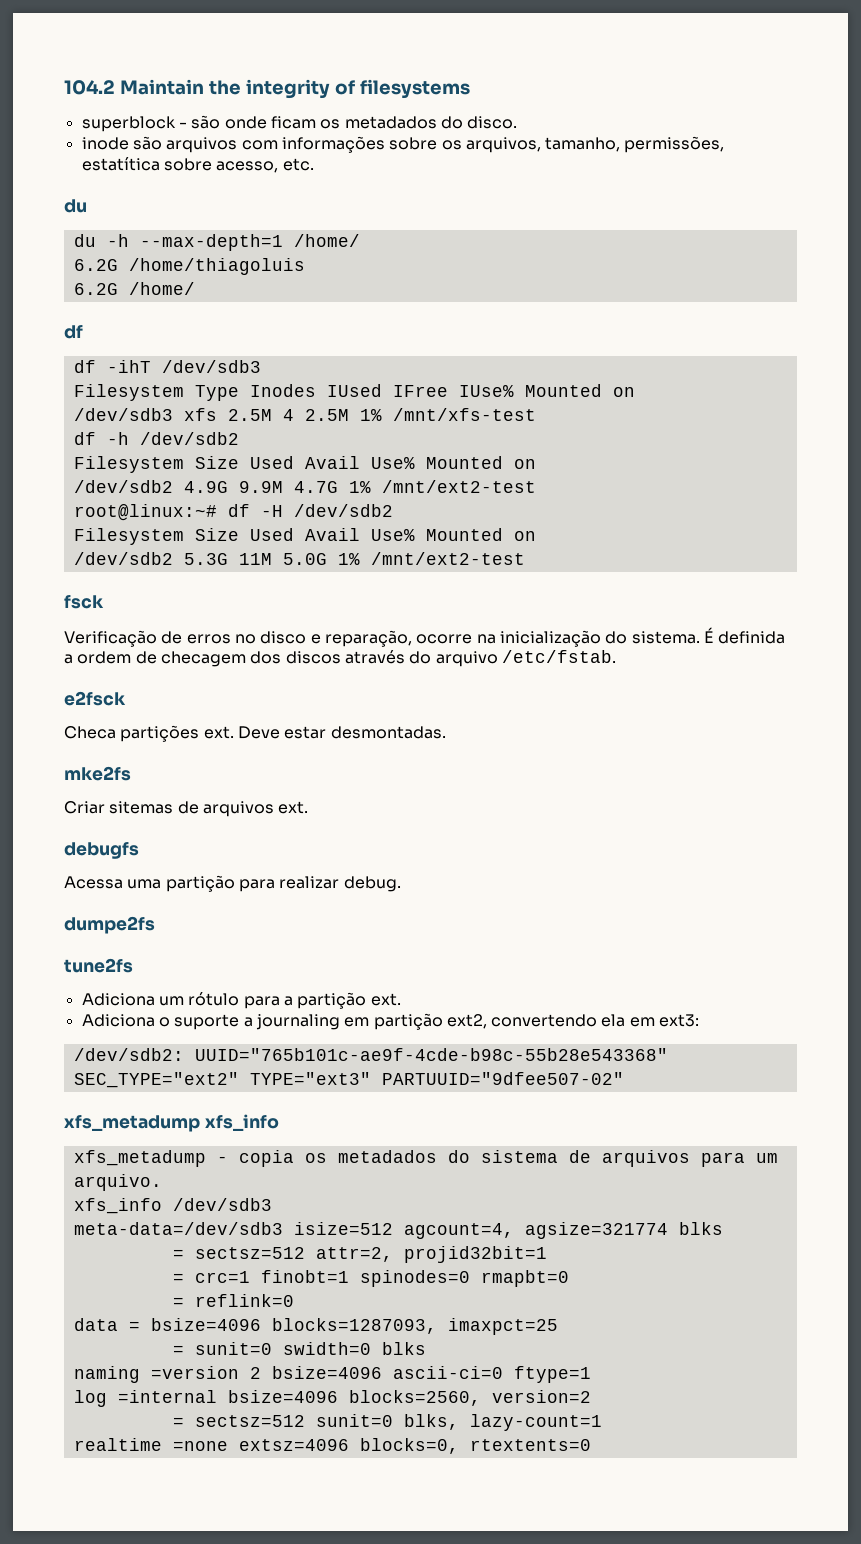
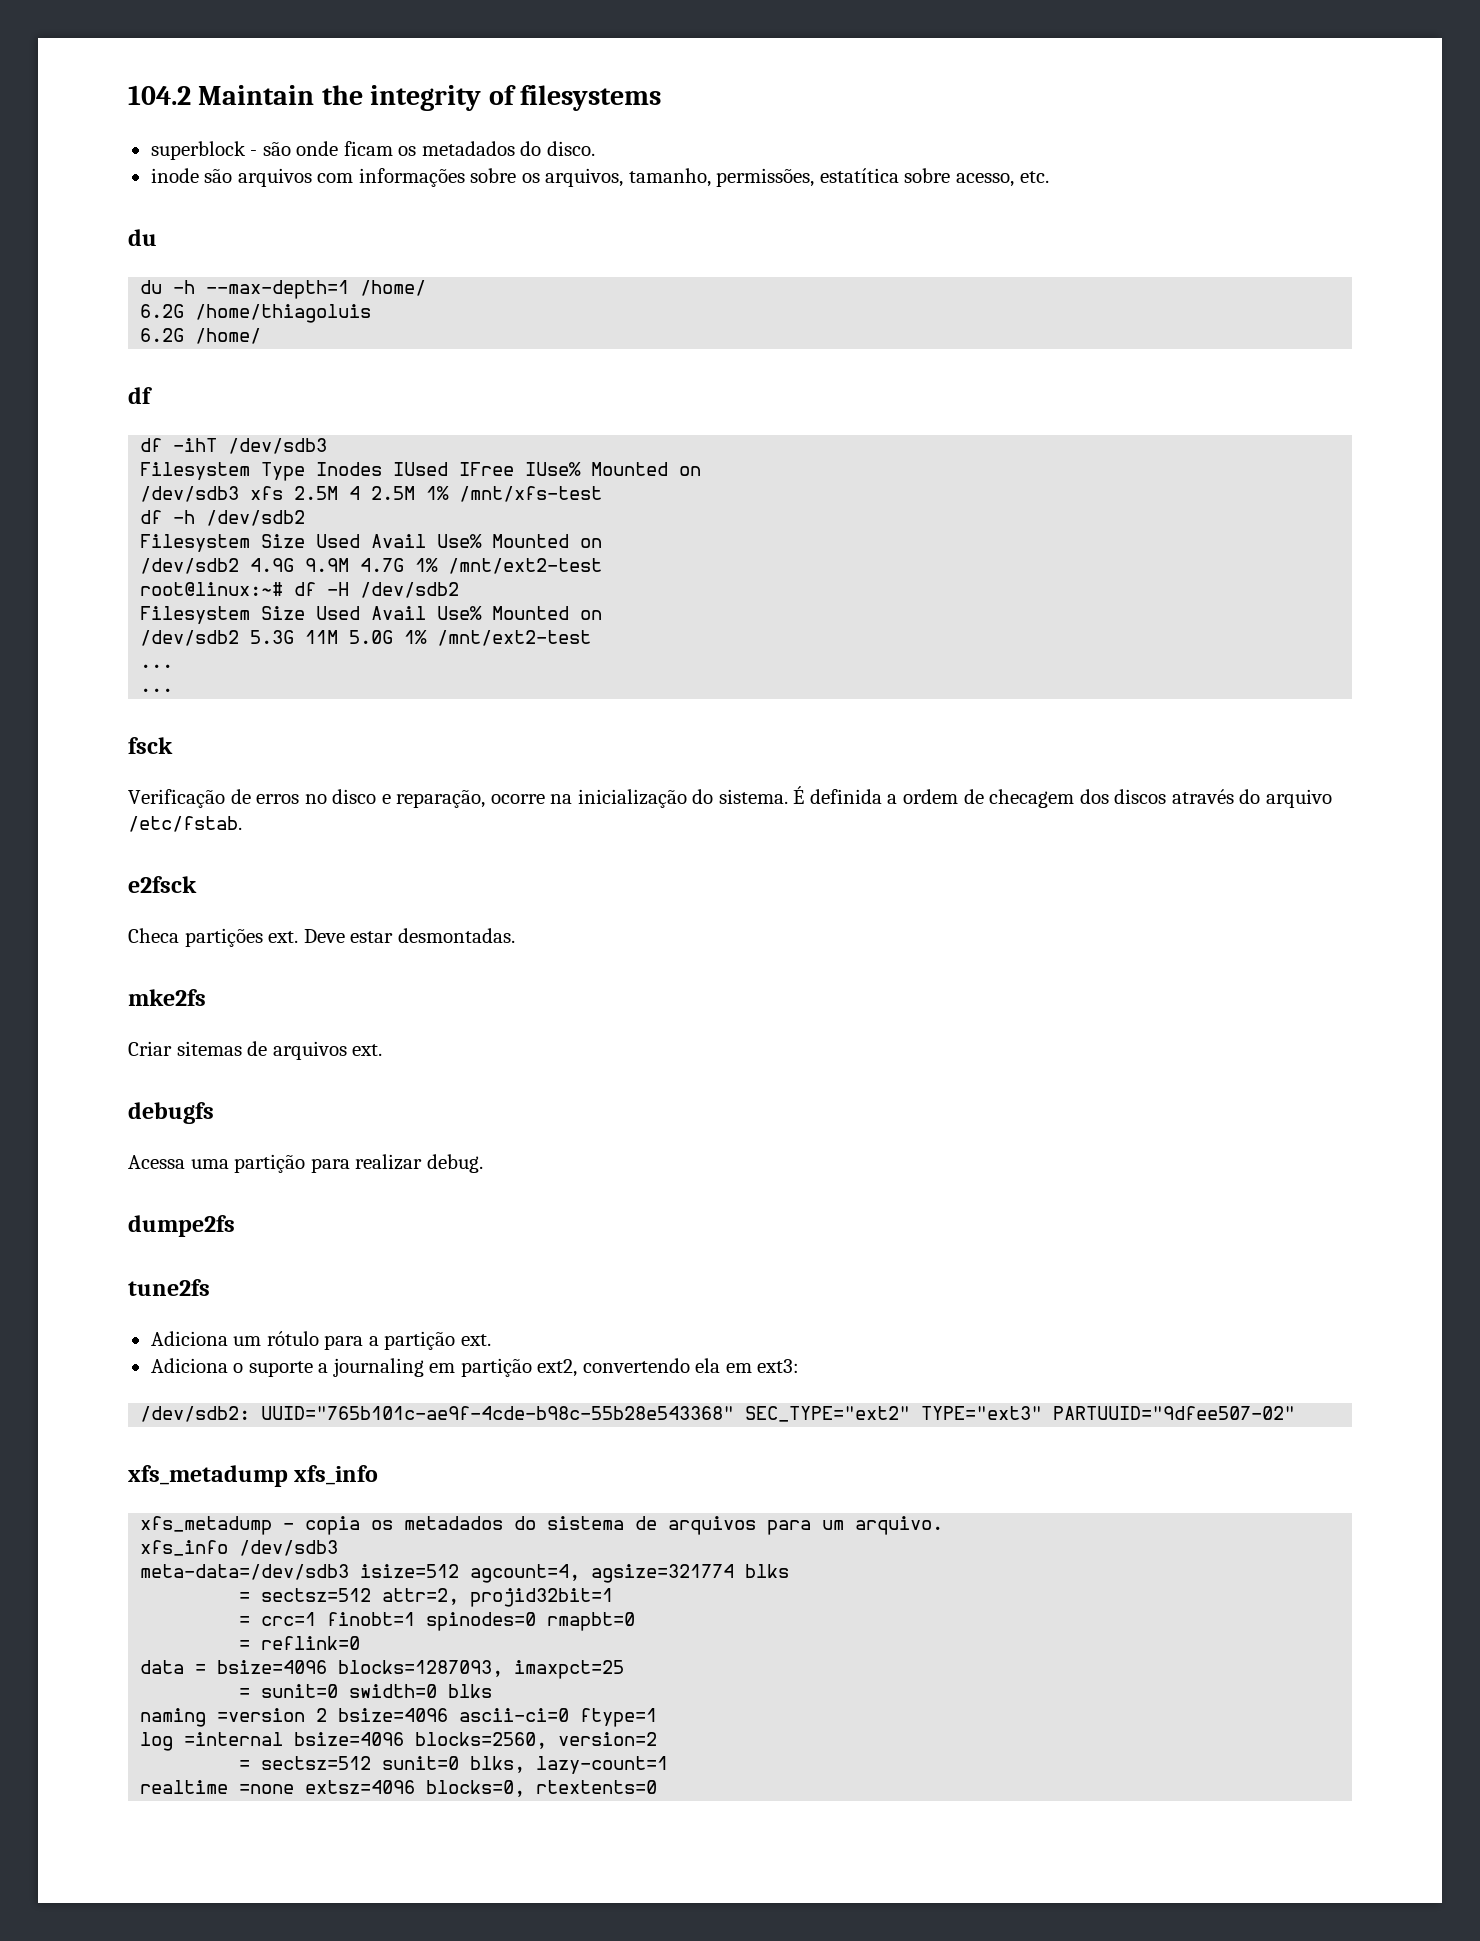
(525, 558) none -> [140,664,174,668] [140,688,174,692] // ... // ...

